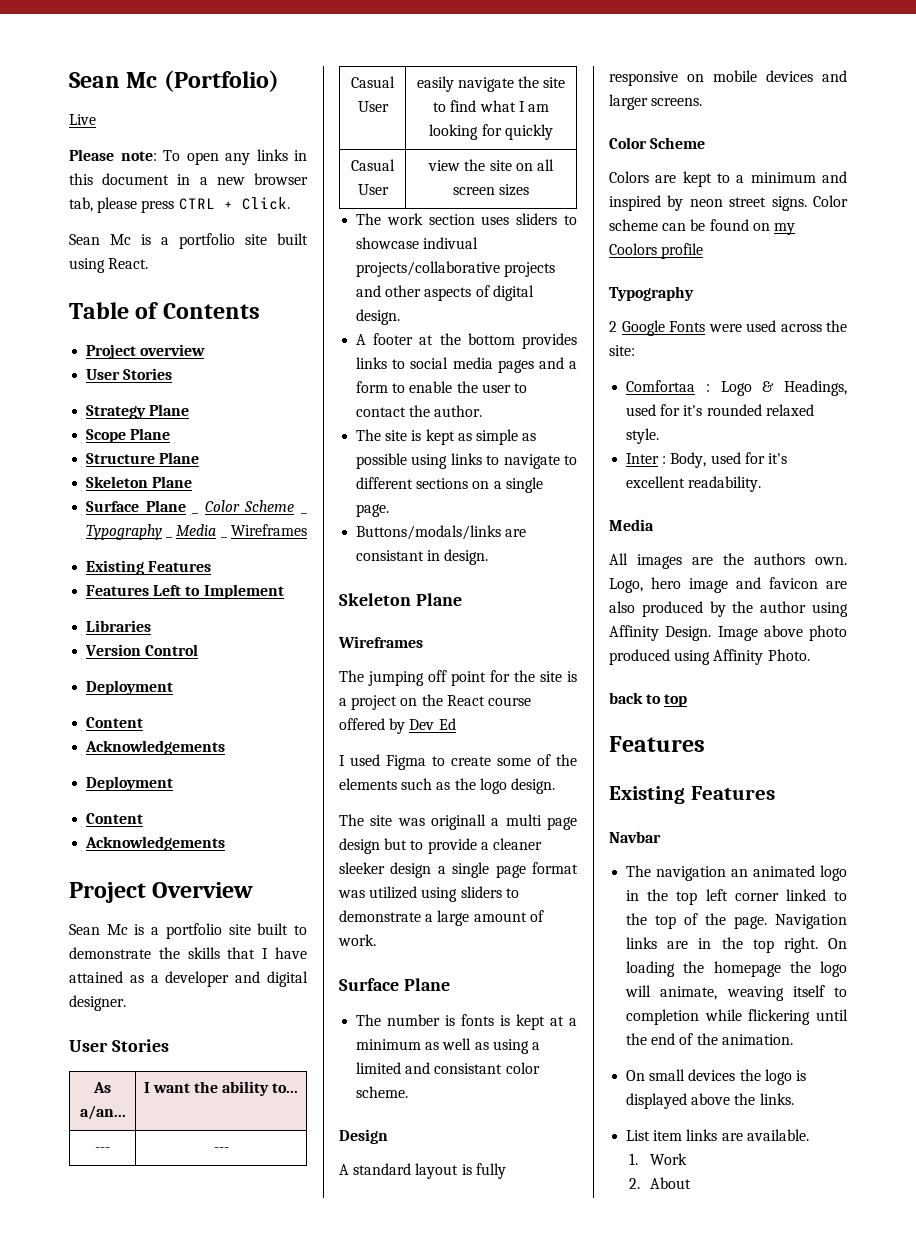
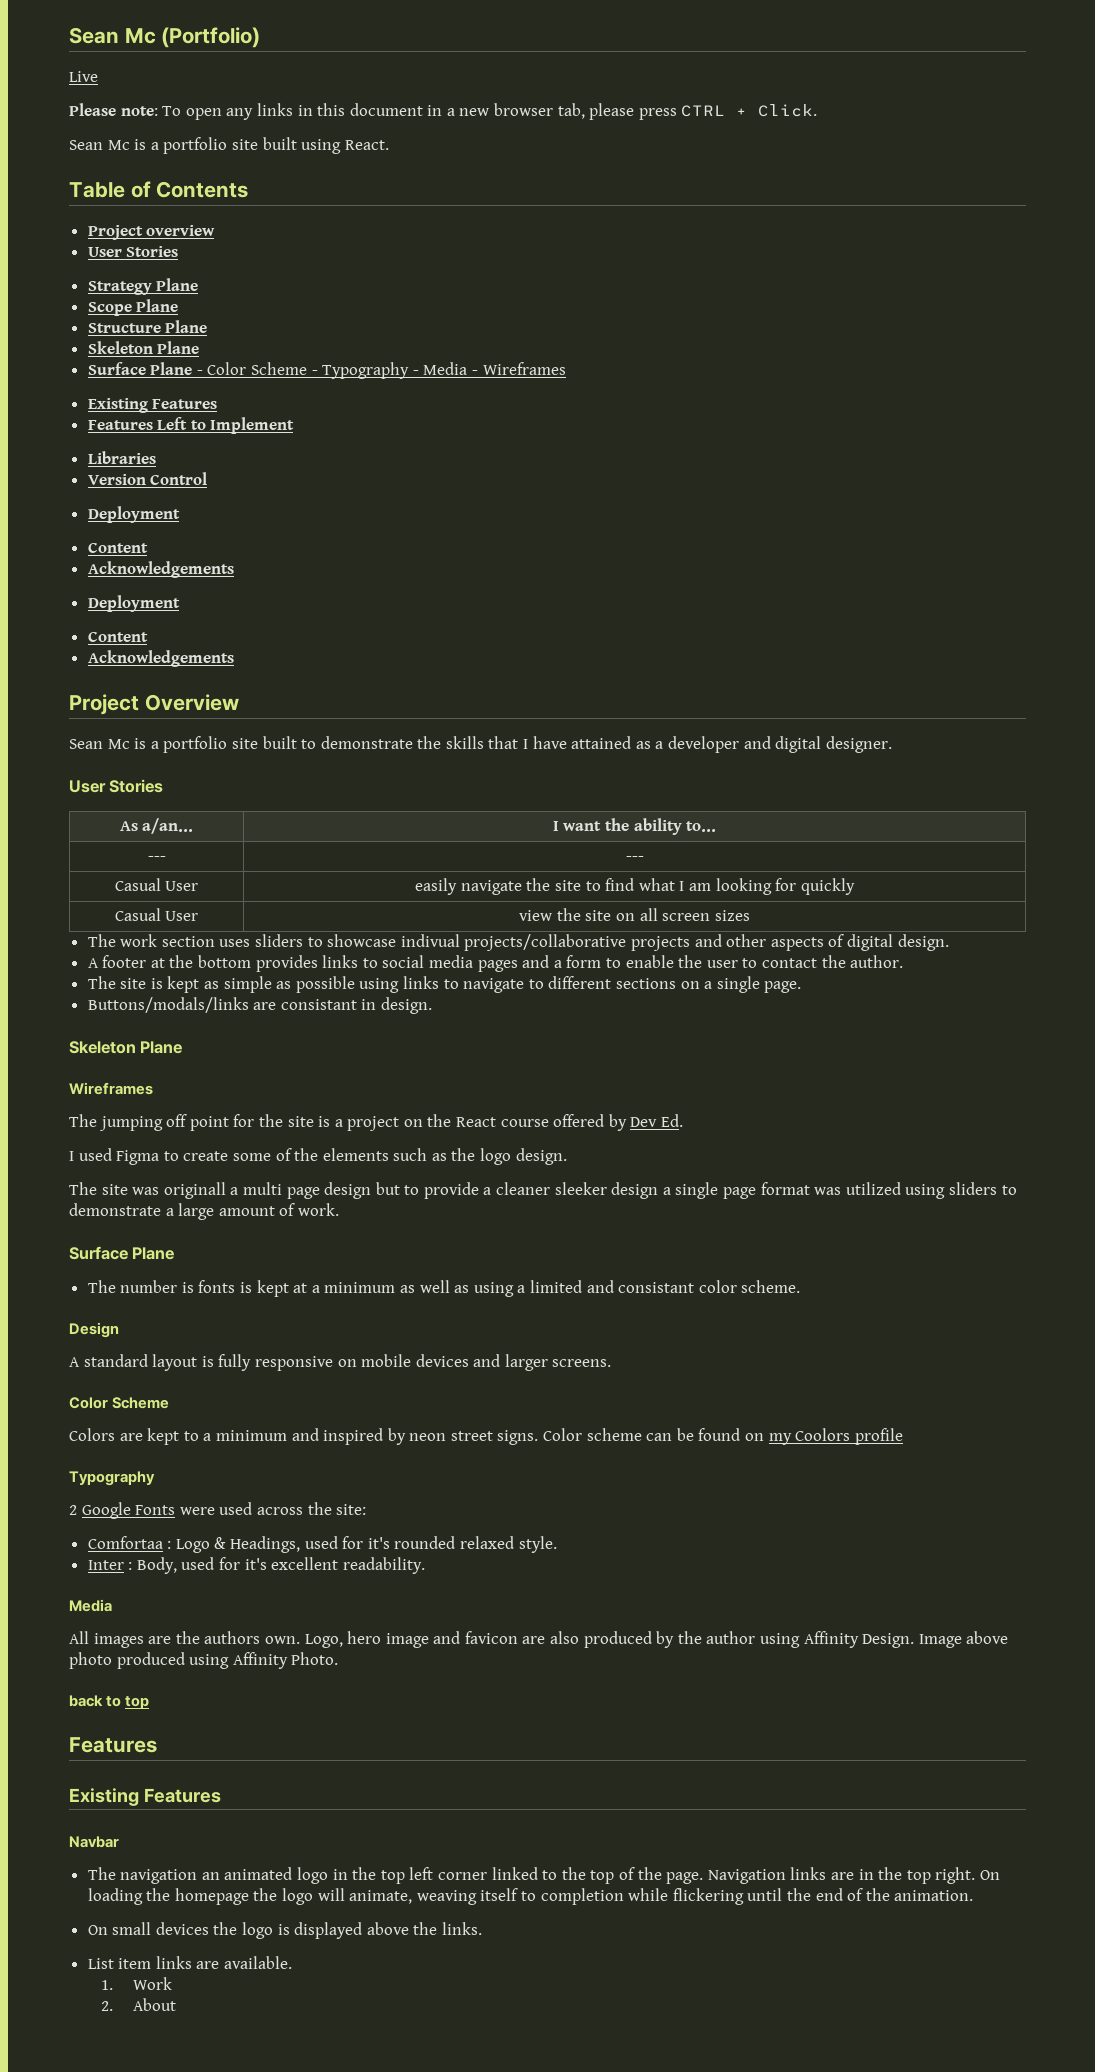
[192,512,199,514] [204,500,295,512] [301,512,307,514] [86,524,173,540] [176,524,217,536] [220,536,227,538] _ Color Scheme _ Typography _ Media _ -> [196,362,479,379] - Color Scheme - Typography - Media -
[438,718,456,730] Ed -> [661,1114,684,1127] Ed.

